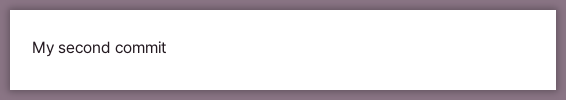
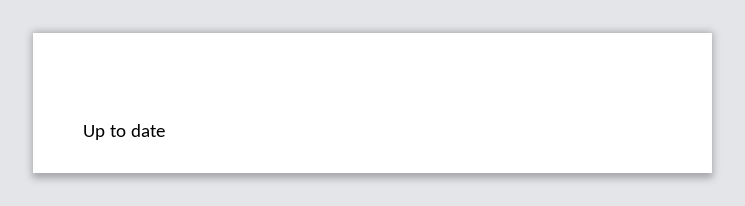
[32,41,166,57] My second commit -> [83,124,165,140] Up to date

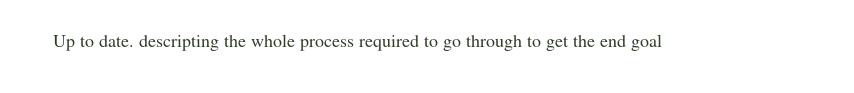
[130,124,165,137] date -> [99,34,662,51] date. descripting the whole process required to go through to get the end goal

